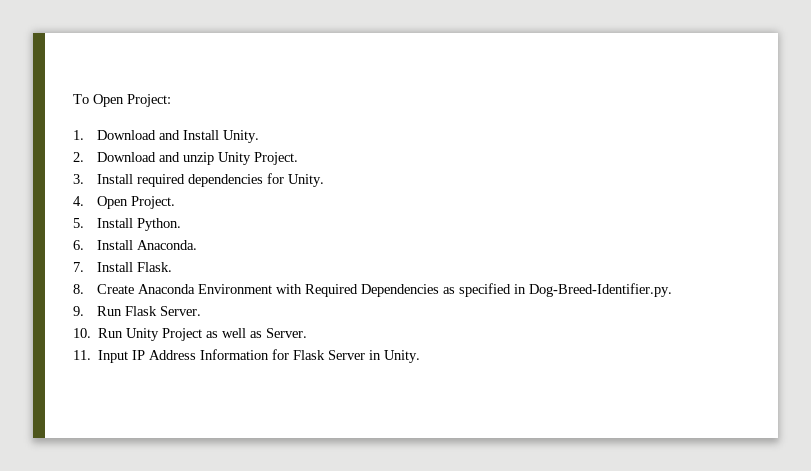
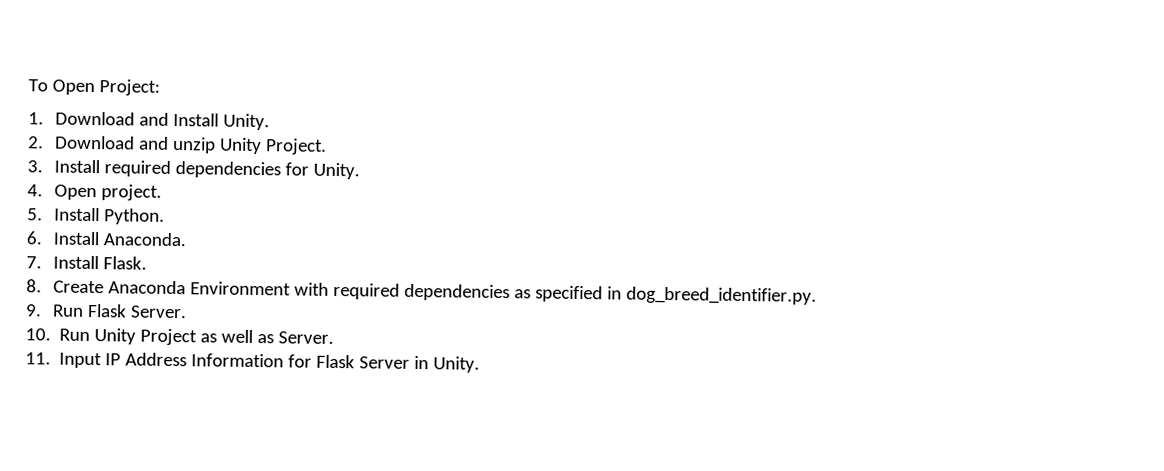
[130,196,175,209] Project. -> [101,184,163,201] project.
[304,284,439,297] Required Dependencies -> [333,282,511,302] required dependencies
[528,283,672,297] Dog-Breed-Identifier.py. -> [626,286,818,305] dog_breed_identifier.py.

